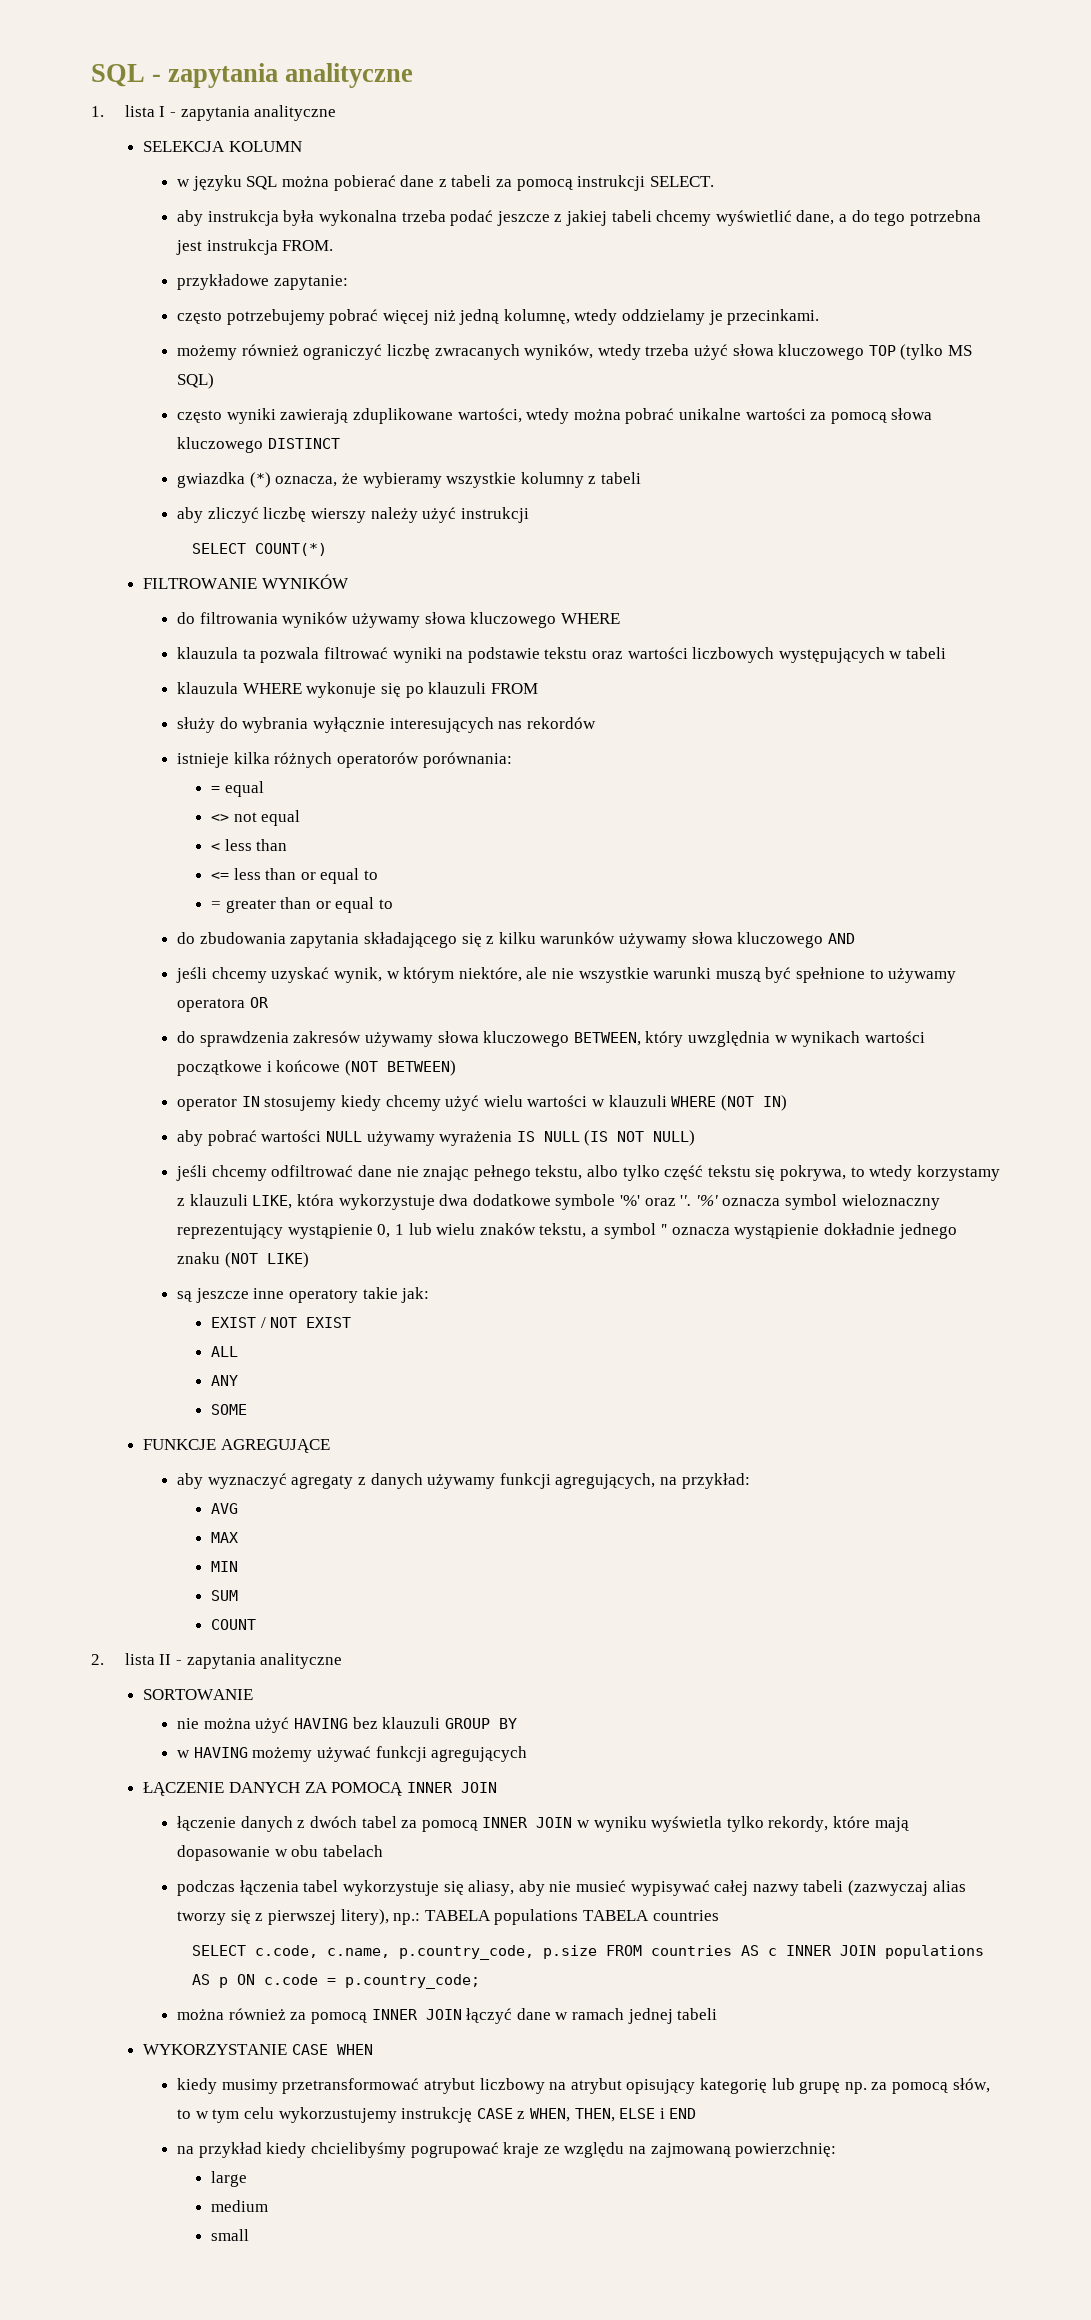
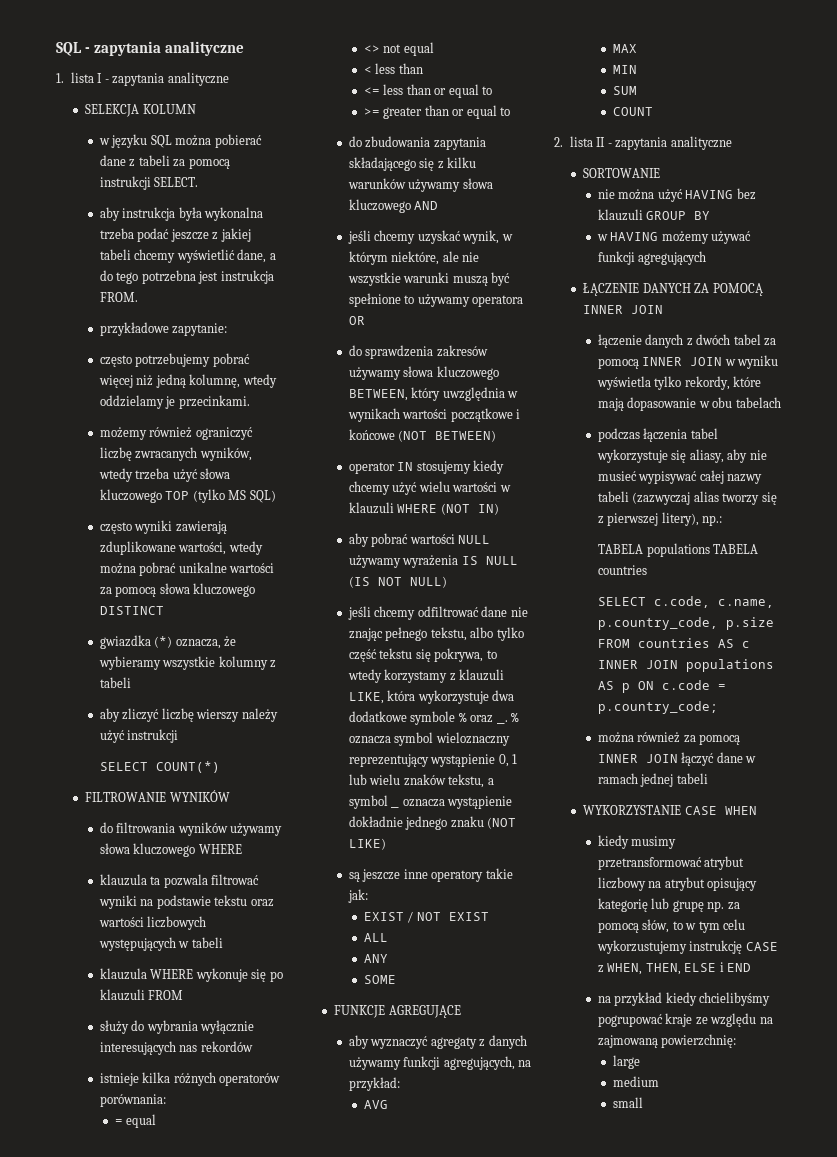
[211,901,222,909] = -> [363,108,380,116] >=
[619,1195,718,1206] '%' oraz ''. '%' -> [458,713,520,724] % oraz _. %
[660,1224,668,1235] '' -> [391,806,400,808] _
(421, 1919) none -> (723, 520) //

